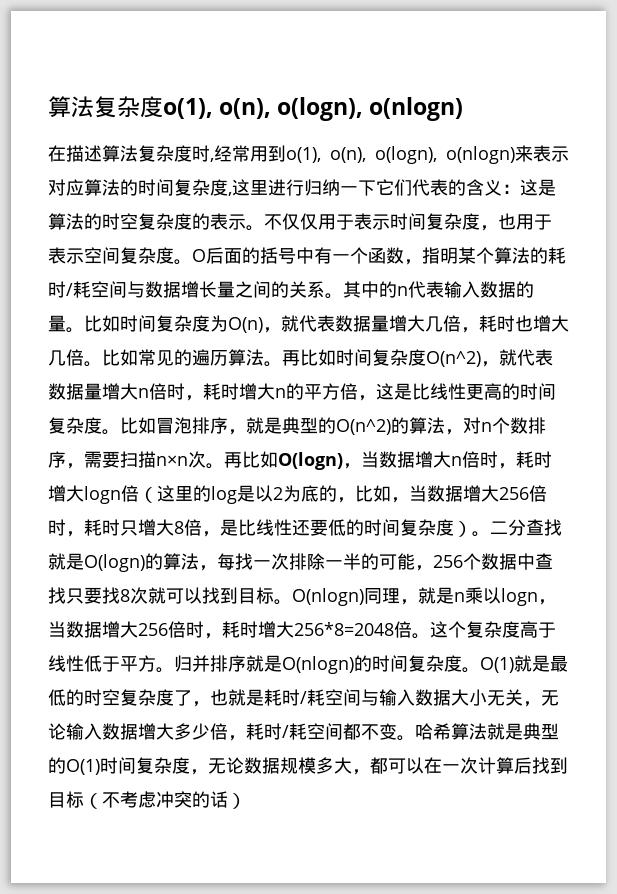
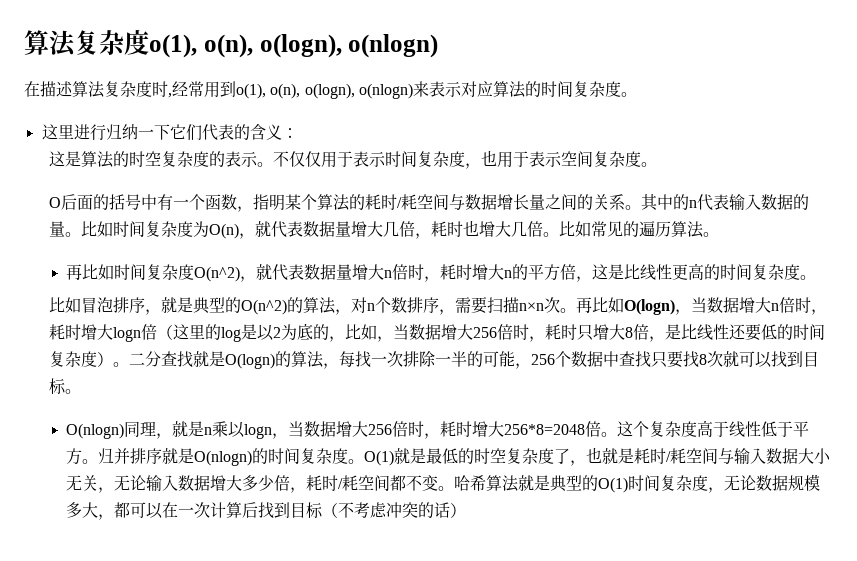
[228,192,232,196] , -> [620,92,637,97] 。 //
(520, 189) none -> (298, 133) //
(192, 262) none -> (657, 164) //
(282, 364) none -> (719, 234) //
(120, 432) none -> (817, 277) //
(292, 602) none -> (81, 391) //

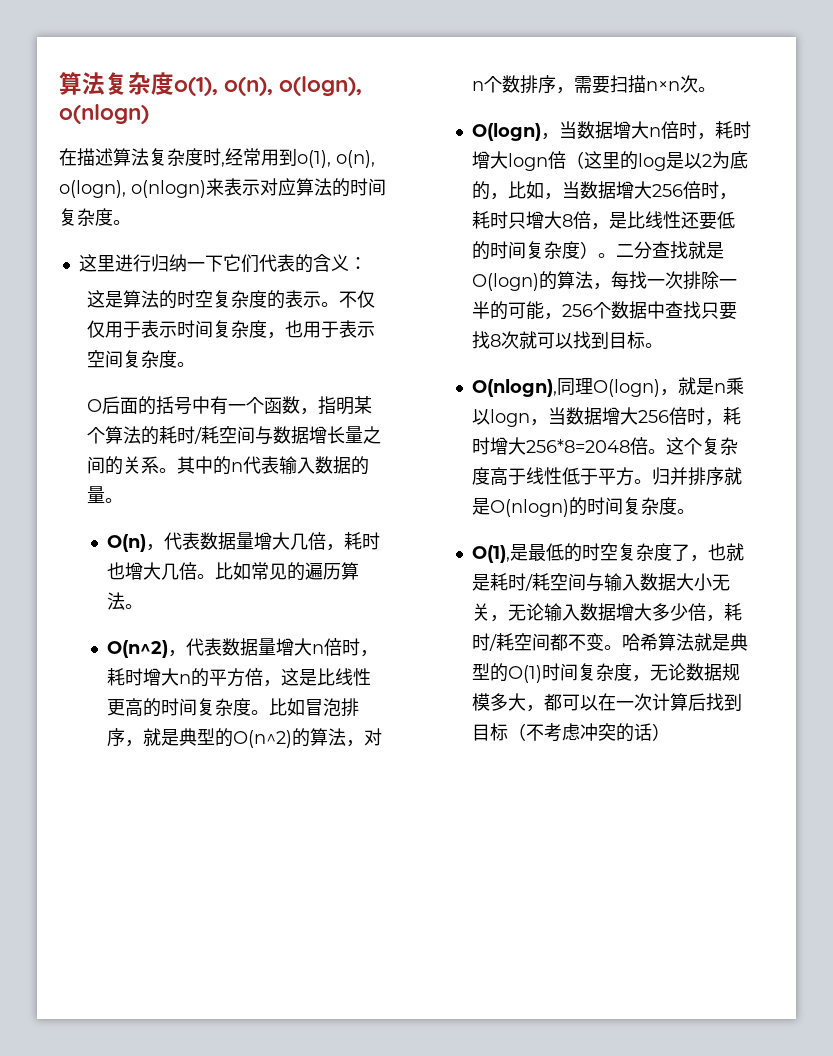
[80,221,271,239] 比如时间复杂度为O(n)，就 -> [106,534,164,552] // O(n)，
[66,264,273,282] 再比如时间复杂度O(n^2)，就 -> [106,640,186,658] O(n^2)，
(817, 277) // -> (269, 712) none
[575,297,624,313] 再比如 -> (716, 89) //
[66,421,157,439] O(nlogn)同理 -> [471,378,660,397] O(nlogn),同理O(logn)
[364,448,411,466] O(1)就 -> [471,545,510,563] // O(1),

